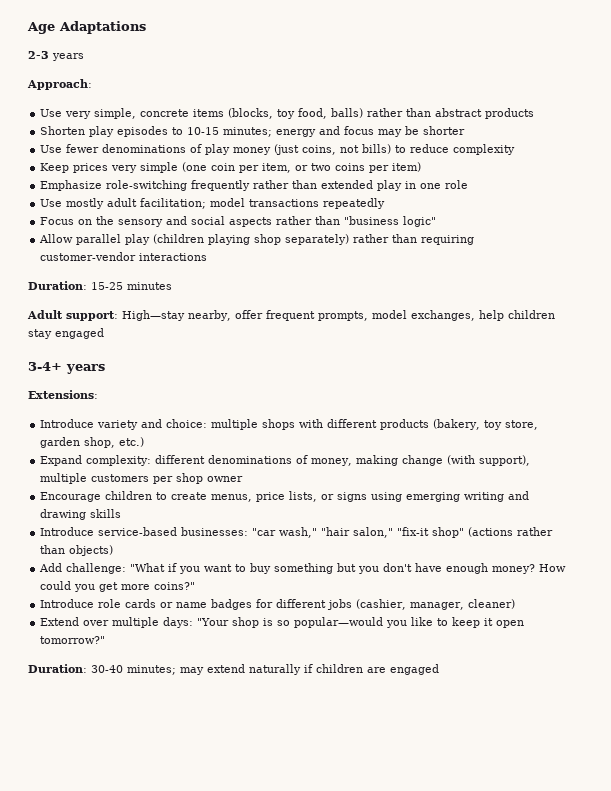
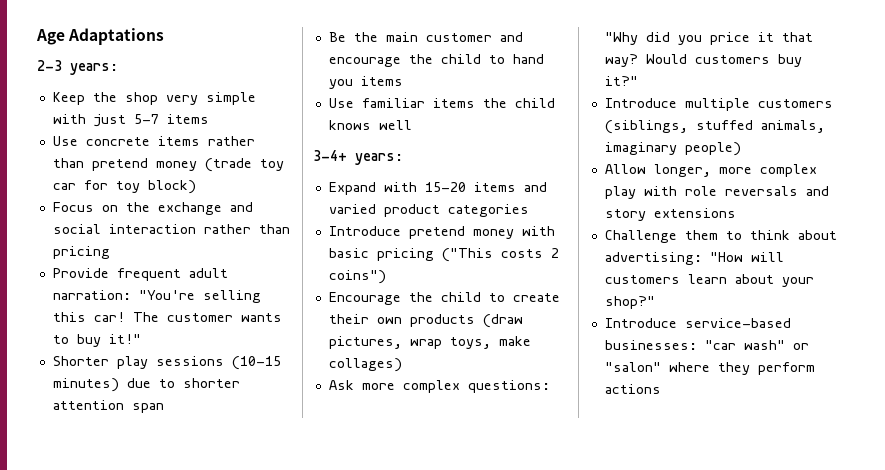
[52,53,84,61] [27,79,92,90] [40,108,535,119] [40,126,466,137] [40,144,516,155] [40,162,422,173] [40,180,469,191] [40,198,386,209] years // Approach: // Use very simple, concrete items (blocks, toy food, balls) rather than abstract products // Shorten play episodes to 10-15 minutes; energy and focus may be shorter // Use fewer denominations of play money (just coins, not bills) to reduce complexity // Keep prices very simple (one coin per item, or two coins per item) // Emphasize role-switching frequently rather than extended play in one role // Use mostly adult facilitation; model transactions repeatedly -> [70,63,118,75] [52,92,256,105] [52,114,209,127] [52,136,255,146] [52,158,284,172] [52,180,196,194] years: // Keep the shop very simple with just 5-7 items // Use concrete items rather than pretend money (trade toy car for toy block)
[118,219,164,227] sensory -> [157,202,222,215] exchange
[229,216,437,227] [39,234,475,245] [40,252,208,261] [28,281,172,290] [27,310,555,321] [28,328,104,339] [28,362,105,374] [28,390,98,399] [40,419,539,430] [40,437,145,448] [40,455,531,466] [40,473,244,484] [40,491,530,502] [40,509,122,520] [40,527,554,538] [40,545,114,556] [39,563,567,574] [40,581,196,592] [40,599,516,610] [40,617,525,628] [40,636,106,644] [28,664,439,675] aspects rather than "business logic" // Allow parallel play (children playing shop separately) rather than requiring customer-vendor interactions // Duration: 15-25 minutes // Adult support: High—stay nearby, offer frequent prompts, model exchanges, help children stay engaged // 3-4+ years // Extensions: // Introduce variety and choice: multiple shops with different products (bakery, toy store, garden shop, etc.) // Expand complexity: different denominations of money, making change (with support), multiple customers per shop owner // Encourage children to create menus, price lists, or signs using emerging writing and drawing skills // Introduce service-based businesses: "car wash," "hair salon," "fix-it shop" (actions rather than objects) // Add challenge: "What if you want to buy something but you don't have enough money? How could you get more coins?" // Introduce role cards or name badges for different jobs (cashier, manager, cleaner) // Extend over multiple days: "Your shop is so popular—would you like to keep it open tomorrow?" // Duration: 30-40 minutes; may extend naturally if children are engaged -> [108,224,290,234] [52,246,110,259] [52,268,228,281] [52,290,261,303] [52,312,282,322] [52,334,141,347] [52,356,281,370] [52,378,240,392] [52,400,164,413] [328,32,523,42] [328,54,544,67] [328,76,403,89] [328,98,555,108] [328,120,412,130] [313,150,403,165] [328,182,547,195] [328,204,529,217] [328,226,555,239] [328,248,559,262] [328,270,386,284] [328,292,560,305] [328,314,523,328] [328,336,531,349] [328,358,402,372] [328,380,550,393] [604,32,813,45] [604,54,802,67] [604,76,638,86] [604,98,833,111] [604,120,825,134] [604,142,741,156] [604,164,817,177] [604,186,829,199] [604,208,736,221] [604,230,837,243] [604,252,784,265] [604,274,814,287] [604,296,655,309] [604,318,791,328] [604,340,809,350] [604,362,815,375] [604,384,661,394] interaction rather than pricing // Provide frequent adult narration: "You're selling this car! The customer wants to buy it!" // Shorter play sessions (10-15 minutes) due to shorter attention span // Be the main customer and encourage the child to hand you items // Use familiar items the child knows well // 3-4+ years: // Expand with 15-20 items and varied product categories // Introduce pretend money with basic pricing ("This costs 2 coins") // Encourage the child to create their own products (draw pictures, wrap toys, make collages) // Ask more complex questions: "Why did you price it that way? Would customers buy it?" // Introduce multiple customers (siblings, stuffed animals, imaginary people) // Allow longer, more complex play with role reversals and story extensions // Challenge them to think about advertising: "How will customers learn about your shop?" // Introduce service-based businesses: "car wash" or "salon" where they perform actions

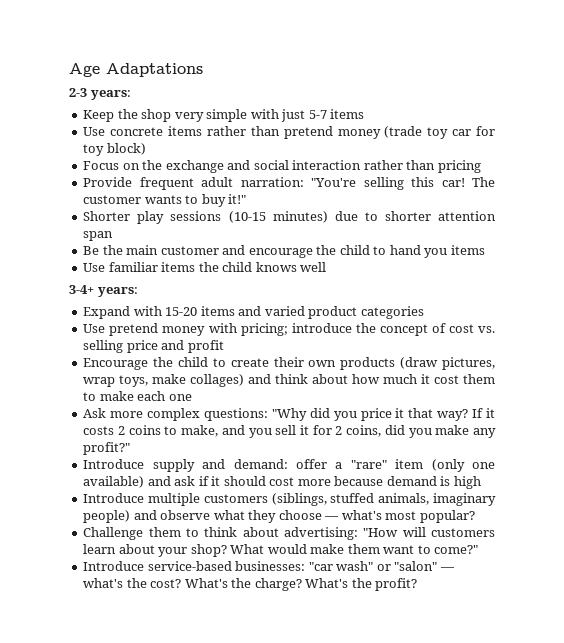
[328,226,401,236] Introduce -> [83,324,106,333] Use
[328,248,559,262] [328,270,386,284] basic pricing ("This costs 2 coins") -> [240,323,495,336] [83,340,224,353] pricing; introduce the concept of cost vs. selling price and profit
(402, 365) none -> [248,374,496,384] [83,391,192,401] and think about how much it cost them to make each one
[645,54,802,67] [604,76,638,86] Would customers buy it?" -> [472,408,495,418] [83,425,496,438] [83,442,131,455] [83,459,495,472] [83,476,481,489] If it costs 2 coins to make, and you sell it for 2 coins, did you make any profit?" // Introduce supply and demand: offer a "rare" item (only one available) and ask if it should cost more because demand is high
[604,164,817,177] [604,186,829,199] [604,208,736,221] // Allow longer, more complex play with role reversals and story extensions -> [133,510,475,523] and observe what they choose — what's most popular?
[604,296,655,309] shop?" -> [190,544,479,557] shop? What would make them want to come?"
[668,362,815,375] [604,384,661,394] where they perform actions -> [439,567,455,571] [83,578,418,591] — what's the cost? What's the charge? What's the profit?

